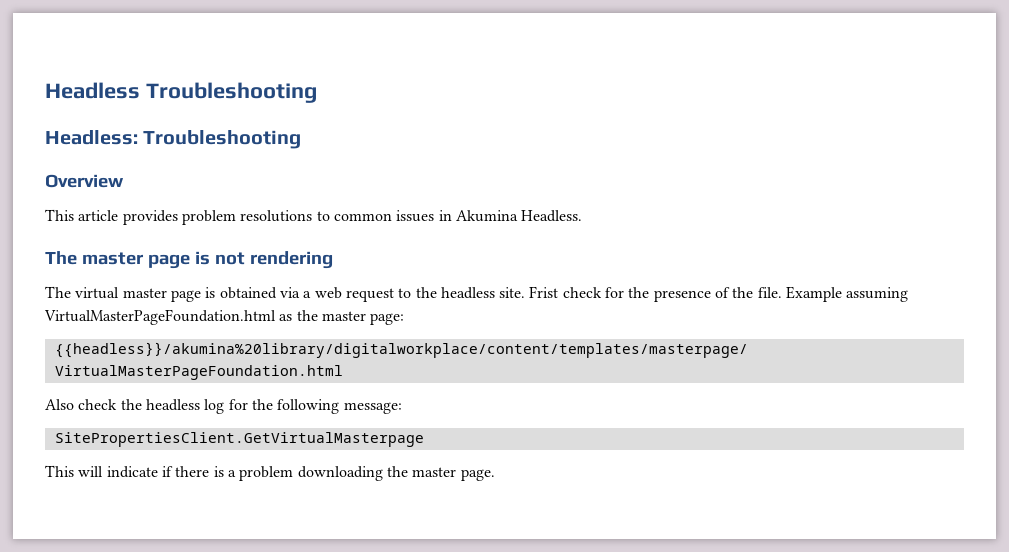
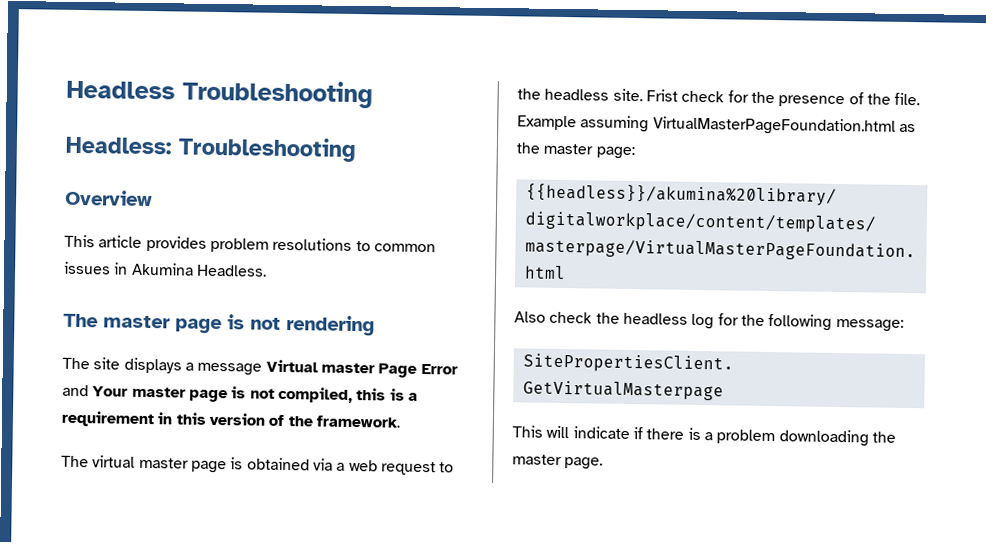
(333, 260) none -> [62,357,458,378] [62,384,418,403] [61,410,400,428] // The site displays a message Virtual master Page Error and Your master page is not compiled, this is a requirement in this version of the framework.

